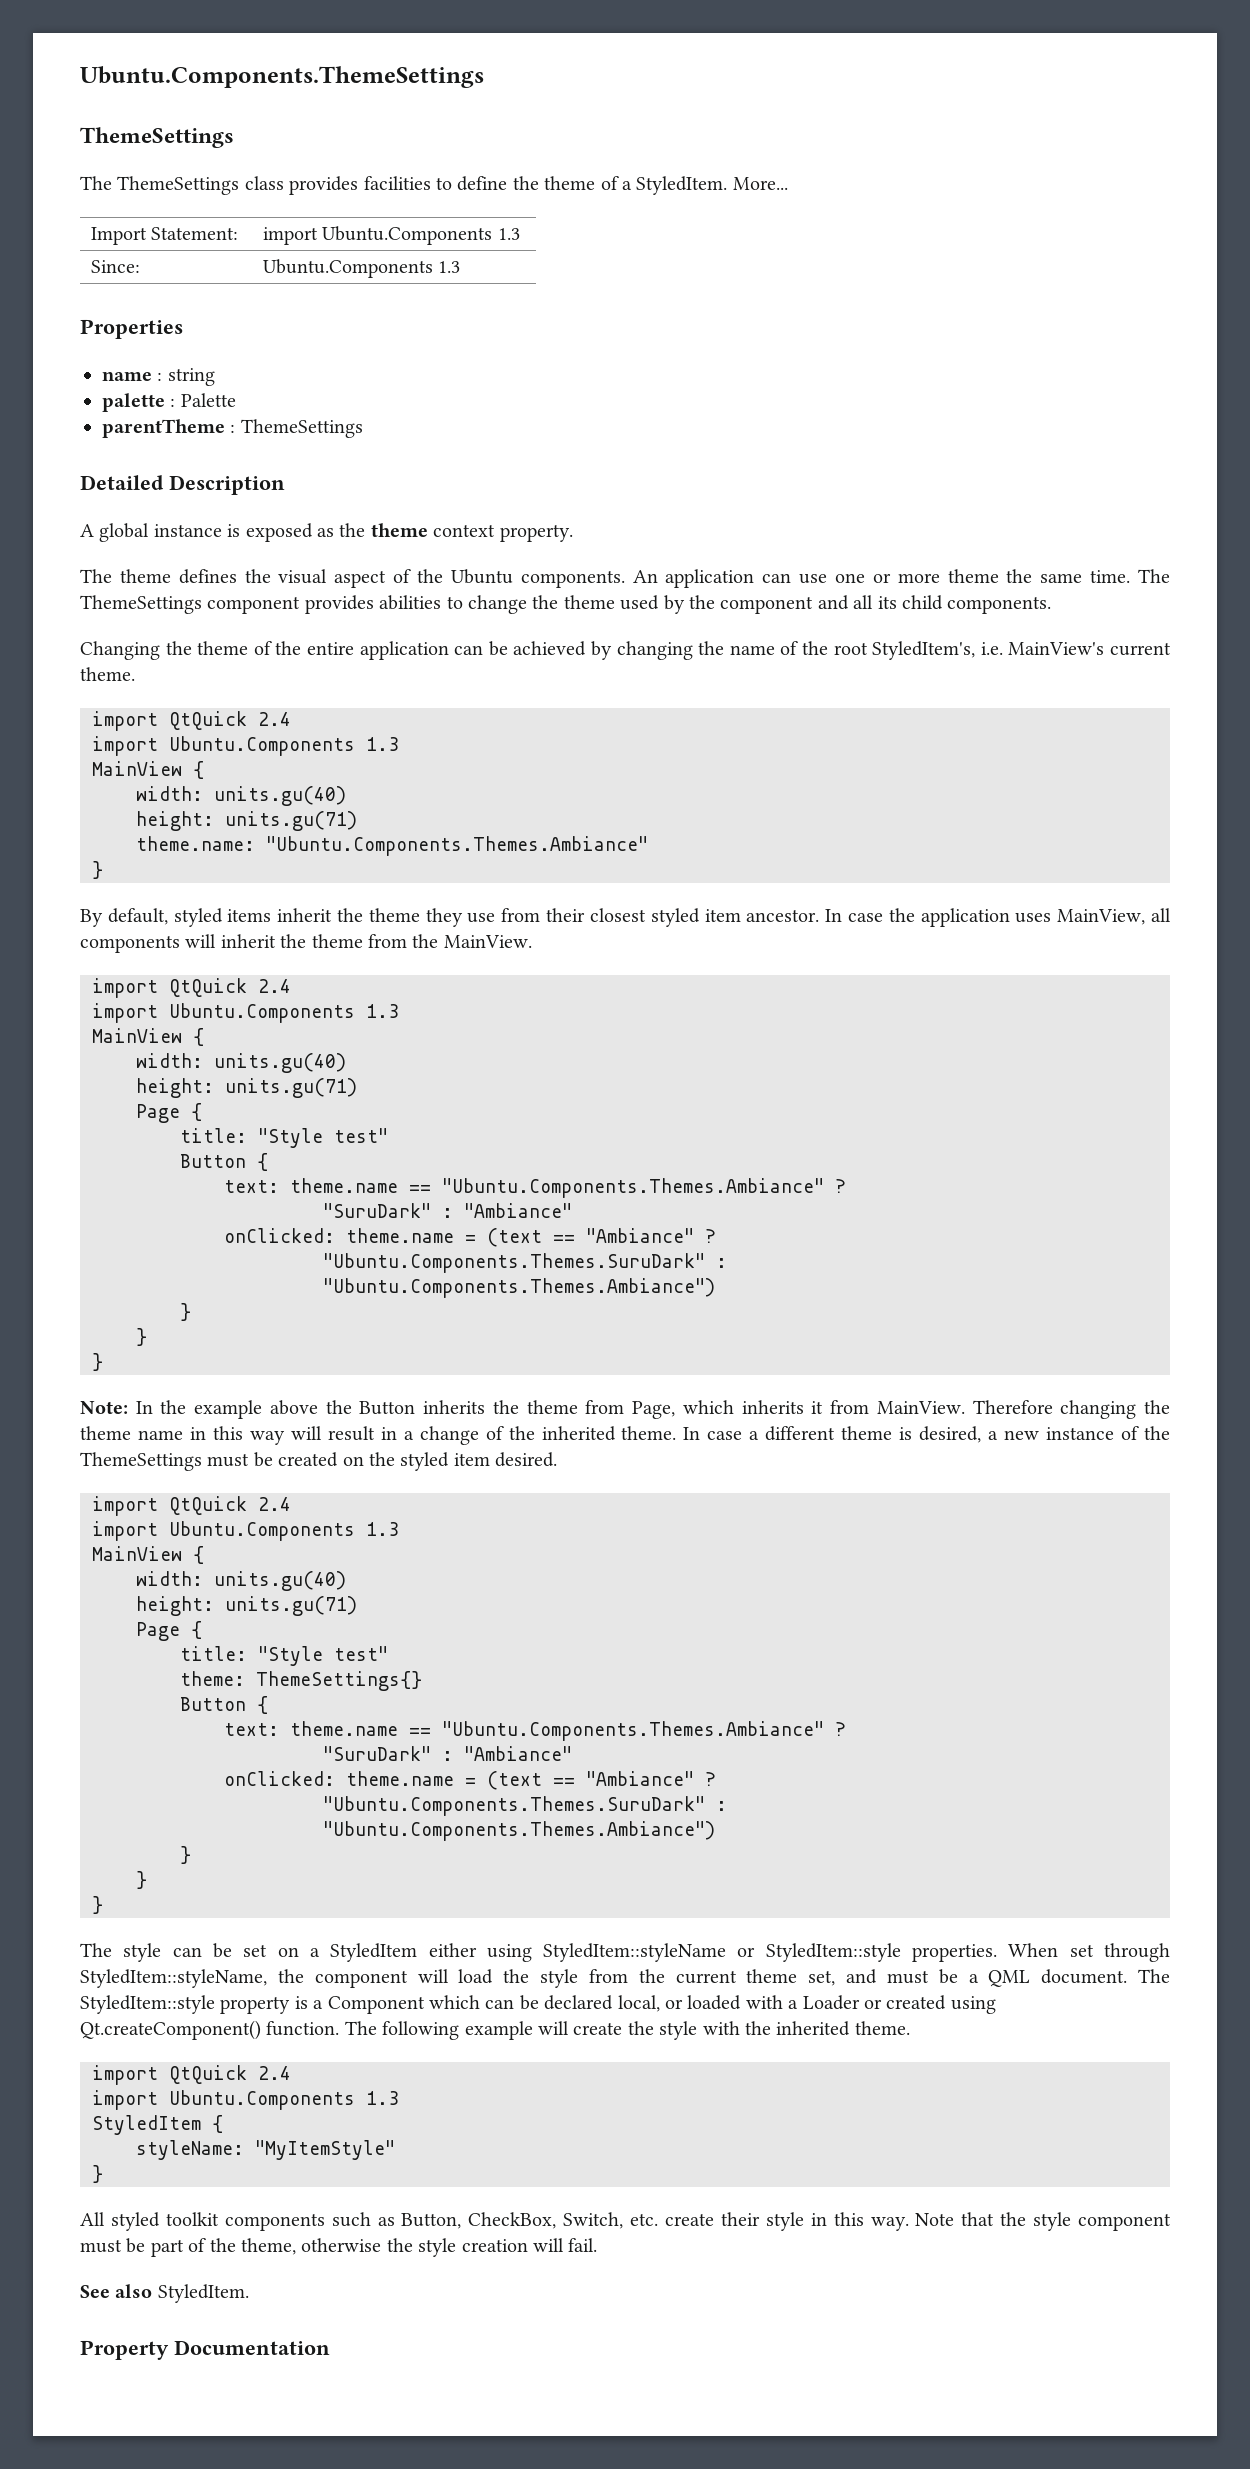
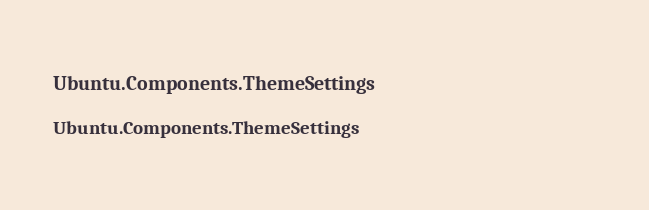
[80,127,234,148] [80,176,788,195] [91,227,239,245] [263,226,520,245] [91,260,141,273] [263,259,461,278] [80,319,183,339] [102,368,215,386] [102,393,236,412] [102,419,363,438] [80,475,285,495] [80,523,573,542] [80,569,1171,588] [80,595,1052,614] [80,641,1172,660] [80,667,135,681] [92,711,291,731] [92,736,399,756] [92,761,204,779] [136,786,346,806] [136,811,357,831] [136,836,648,856] [92,861,103,879] [80,908,1172,927] [80,934,532,953] [92,978,291,998] [92,1003,399,1023] [92,1028,204,1046] [136,1053,346,1073] [136,1078,357,1098] [136,1103,202,1123] [180,1128,388,1148] [180,1153,268,1171] [224,1178,846,1198] [323,1203,572,1218] [224,1228,716,1247] [323,1253,727,1273] [323,1278,715,1298] [180,1303,191,1321] [136,1328,147,1346] [92,1353,103,1371] [80,1400,1170,1419] [80,1426,1171,1445] [80,1452,558,1471] [92,1496,291,1516] [92,1521,399,1541] [92,1546,204,1564] [136,1571,346,1591] [136,1596,357,1616] [136,1621,202,1641] [180,1646,388,1666] [180,1671,422,1691] [180,1696,268,1714] [224,1721,846,1741] [323,1746,572,1761] [224,1771,716,1790] [323,1796,727,1816] [323,1821,715,1841] [180,1846,191,1864] [136,1871,147,1889] [92,1896,103,1914] [80,1943,1170,1962] [80,1969,1171,1988] [80,1995,996,2014] [80,2020,910,2040] [92,2065,291,2085] [92,2090,399,2110] [92,2115,223,2135] [136,2140,395,2160] [92,2165,103,2183] [80,2212,1171,2231] [80,2238,598,2257] [80,2284,249,2303] [80,2340,330,2360] ThemeSettings // The ThemeSettings class provides facilities to define the theme of a StyledItem. More... // Import Statement: | import Ubuntu.Components 1.3 // Since: | Ubuntu.Components 1.3 // Properties // name : string // palette : Palette // parentTheme : ThemeSettings // Detailed Description // A global instance is exposed as the theme context property. // The theme defines the visual aspect of the Ubuntu components. An application can use one or more theme the same time. The ThemeSettings component provides abilities to change the theme used by the component and all its child components. // Changing the theme of the entire application can be achieved by changing the name of the root StyledItem's, i.e. MainView's current theme. // import QtQuick 2.4 // import Ubuntu.Components 1.3 // MainView { // width: units.gu(40) // height: units.gu(71) // theme.name: "Ubuntu.Components.Themes.Ambiance" // } // By default, styled items inherit the theme they use from their closest styled item ancestor. In case the application uses MainView, all components will inherit the theme from the MainView. // import QtQuick 2.4 // import Ubuntu.Components 1.3 // MainView { // width: units.gu(40) // height: units.gu(71) // Page { // title: "Style test" // Button { // text: theme.name == "Ubuntu.Components.Themes.Ambiance" ? // "SuruDark" : "Ambiance" // onClicked: theme.name = (text == "Ambiance" ? // "Ubuntu.Components.Themes.SuruDark" : // "Ubuntu.Components.Themes.Ambiance") // } // } // } // Note: In the example above the Button inherits the theme from Page, which inherits it from MainView. Therefore changing the theme name in this way will result in a change of the inherited theme. In case a different theme is desired, a new instance of the ThemeSettings must be created on the styled item desired. // import QtQuick 2.4 // import Ubuntu.Components 1.3 // MainView { // width: units.gu(40) // height: units.gu(71) // Page { // title: "Style test" // theme: ThemeSettings{} // Button { // text: theme.name == "Ubuntu.Components.Themes.Ambiance" ? // "SuruDark" : "Ambiance" // onClicked: theme.name = (text == "Ambiance" ? // "Ubuntu.Components.Themes.SuruDark" : // "Ubuntu.Components.Themes.Ambiance") // } // } // } // The style can be set on a StyledItem either using StyledItem::styleName or StyledItem::style properties. When set through StyledItem::styleName, the component will load the style from the current theme set, and must be a QML document. The StyledItem::style property is a Component which can be declared local, or loaded with a Loader or created using Qt.createComponent() function. The following example will create the style with the inherited theme. // import QtQuick 2.4 // import Ubuntu.Components 1.3 // StyledItem { // styleName: "MyItemStyle" // } // All styled toolkit components such as Button, CheckBox, Switch, etc. create their style in this way. Note that the style component must be part of the theme, otherwise the style creation will fail. // See also StyledItem. // Property Documentation -> [53,121,359,138] Ubuntu.Components.ThemeSettings

